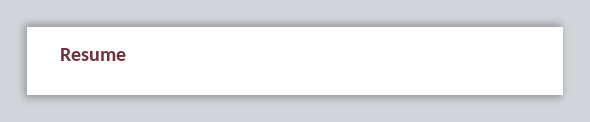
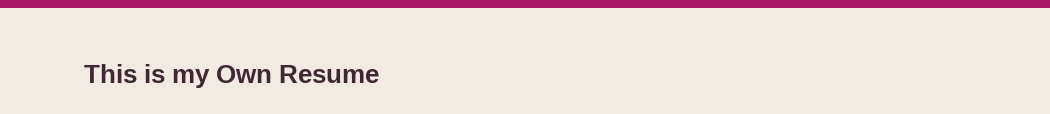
(60, 54) none -> [84,64,273,88] This is my Own

